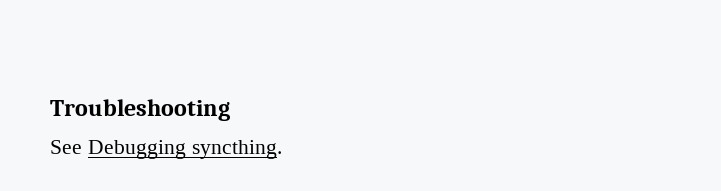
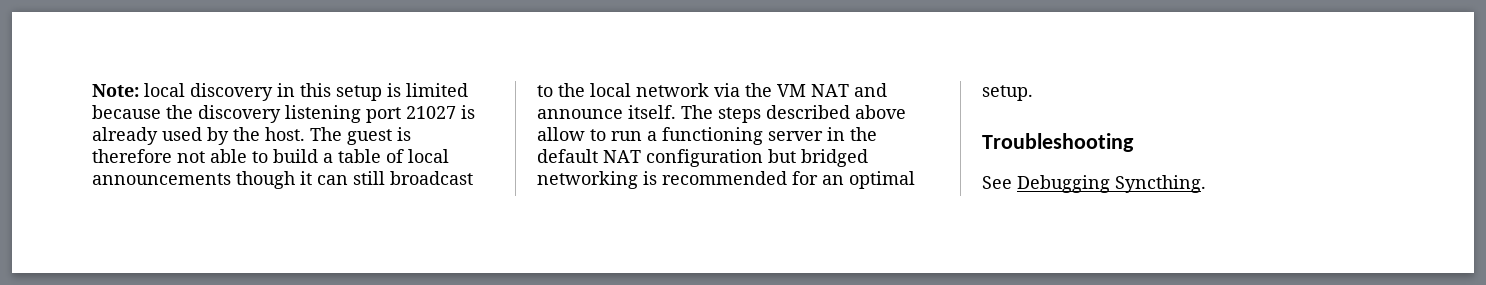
(50, 110) none -> [92,83,468,101] [92,105,475,123] [92,127,411,145] [92,149,449,163] [92,171,473,189] [537,83,887,97] [537,105,906,123] [537,127,877,145] [537,149,868,167] [537,171,915,189] [982,85,1033,101] Note: local discovery in this setup is limited because the discovery listening port 21027 is already used by the host. The guest is therefore not able to build a table of local announcements though it can still broadcast to the local network via the VM NAT and announce itself. The steps described above allow to run a functioning server in the default NAT configuration but bridged networking is recommended for an optimal setup. //
[191,140,282,159] syncthing. -> [1115,175,1206,193] Syncthing.

